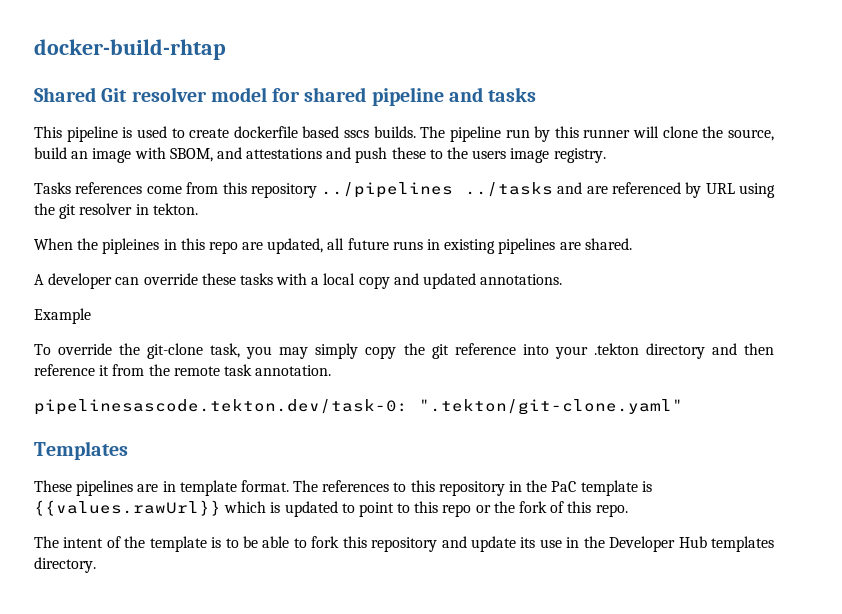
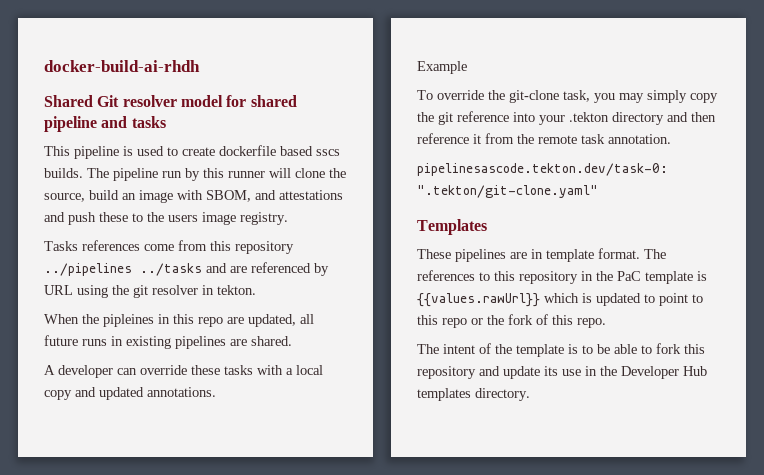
[34,39,226,60] docker-build-rhtap -> [44,60,200,72] docker-build-ai-rhdh

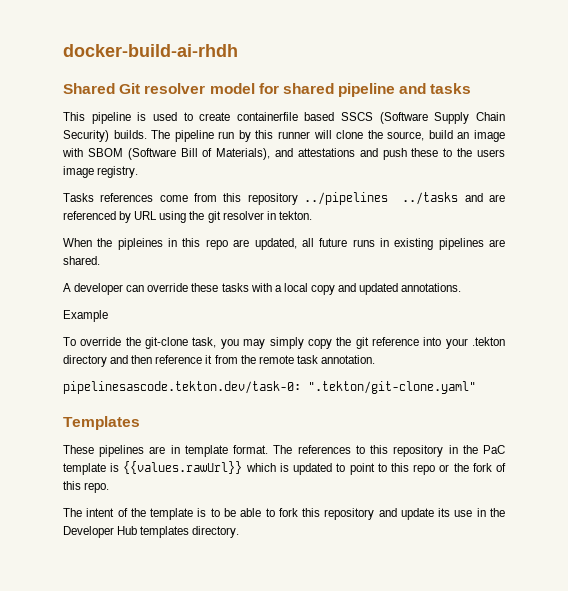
[219,145,340,156] dockerfile based sscs -> [236,112,505,124] [63,130,109,142] containerfile based SSCS (Software Supply Chain Security)
[206,190,251,202] SBOM, -> [87,148,271,160] SBOM (Software Bill of Materials),

